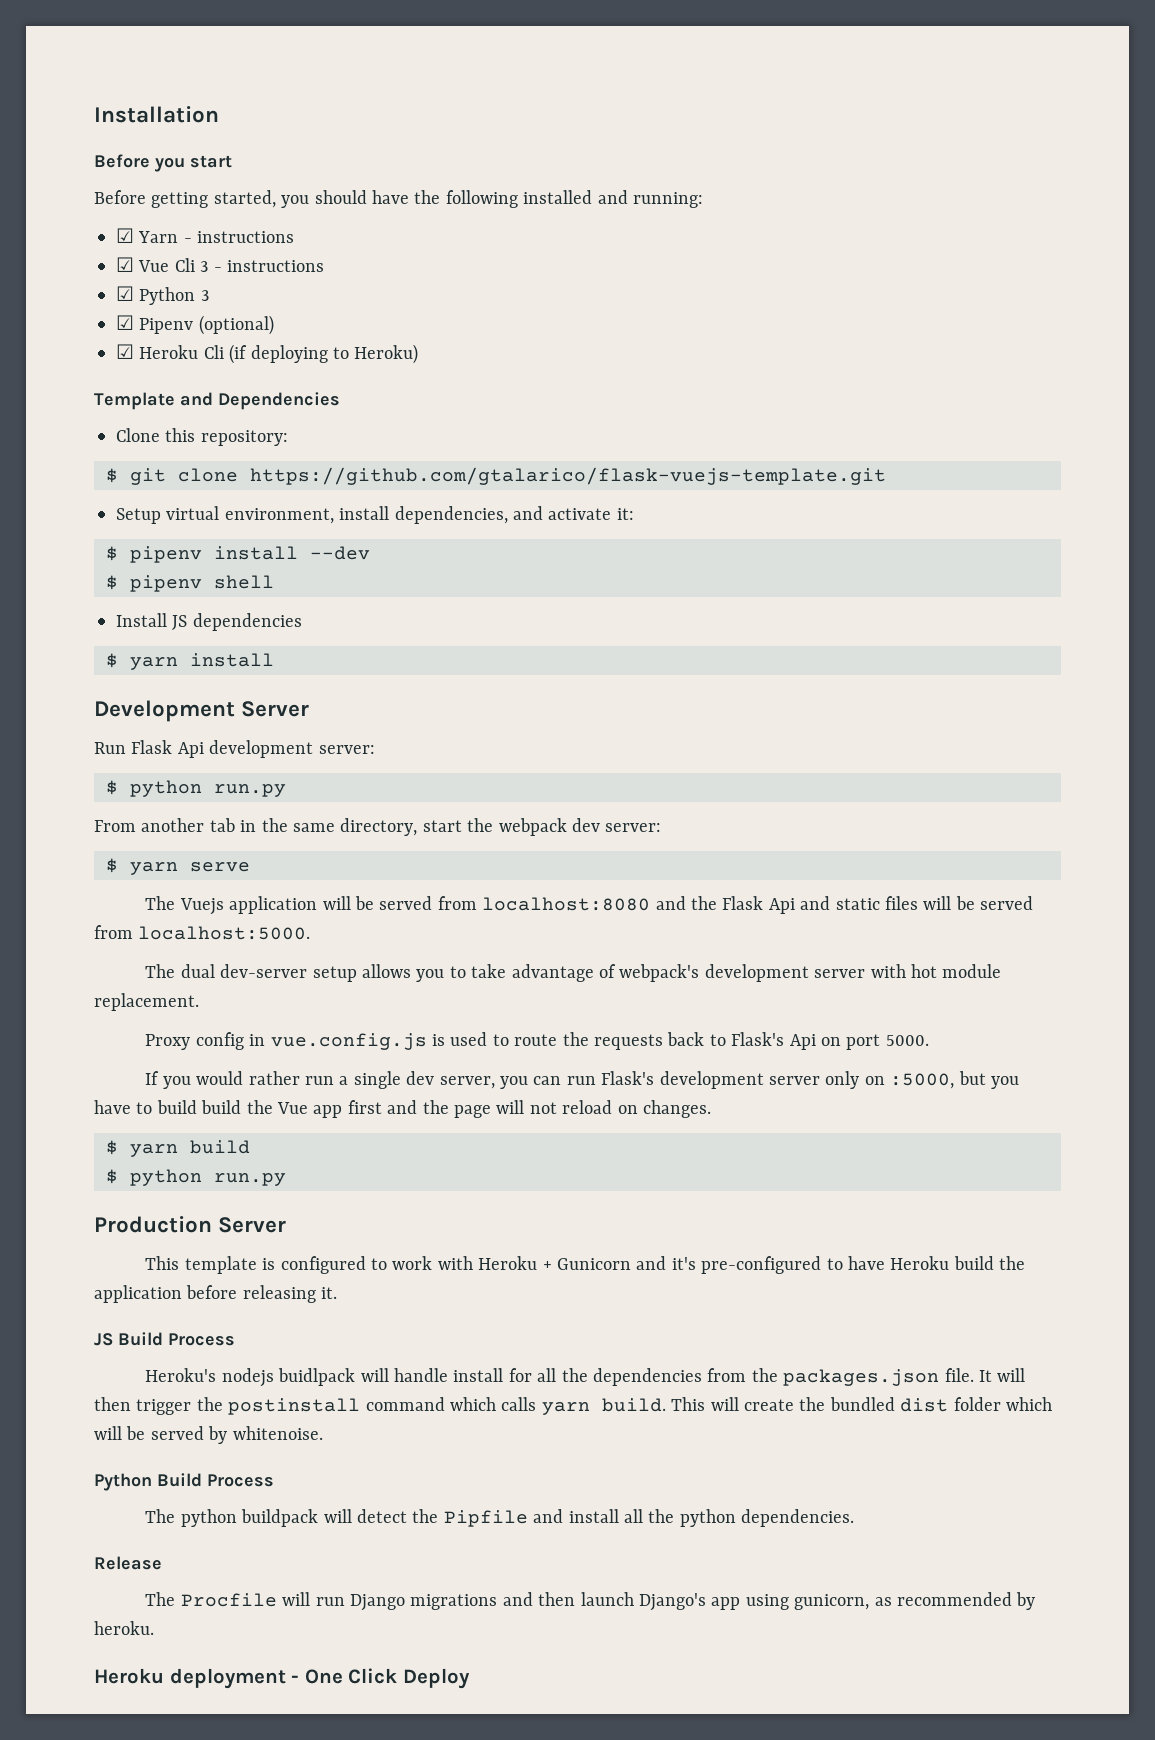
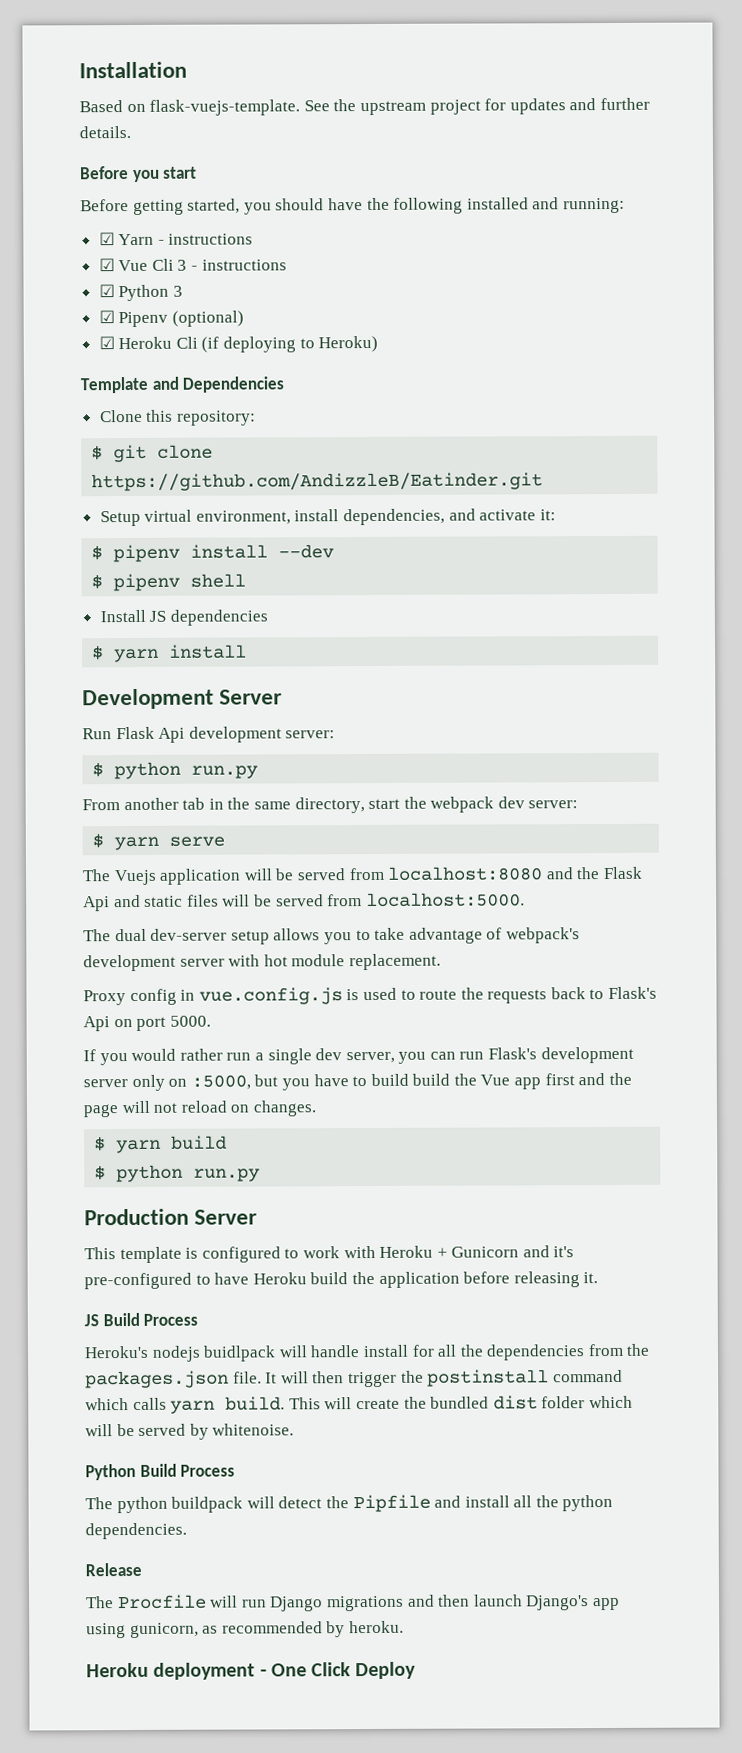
(219, 114) none -> [79,97,650,116] [79,125,131,139] // Based on flask-vuejs-template. See the upstream project for updates and further details.
[250,467,886,485] https://github.com/gtalarico/flask-vuejs-template.git -> [91,472,544,492] https://github.com/AndizzleB/Eatinder.git

